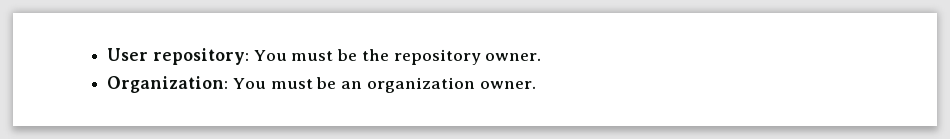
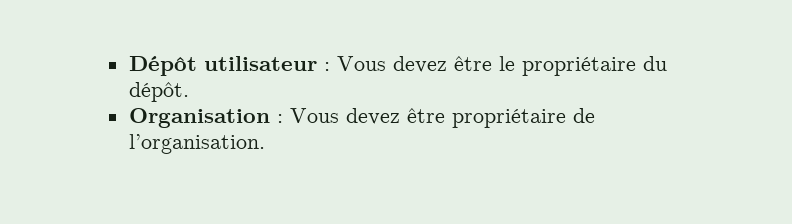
[107,48,542,65] [107,76,536,93] User repository: You must be the repository owner. // Organization: You must be an organization owner. -> [128,56,667,76] [128,82,189,102] [128,108,595,128] [128,134,265,154] Dépôt utilisateur : Vous devez être le propriétaire du dépôt. // Organisation : Vous devez être propriétaire de l’organisation.

